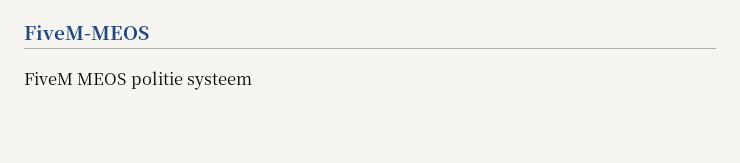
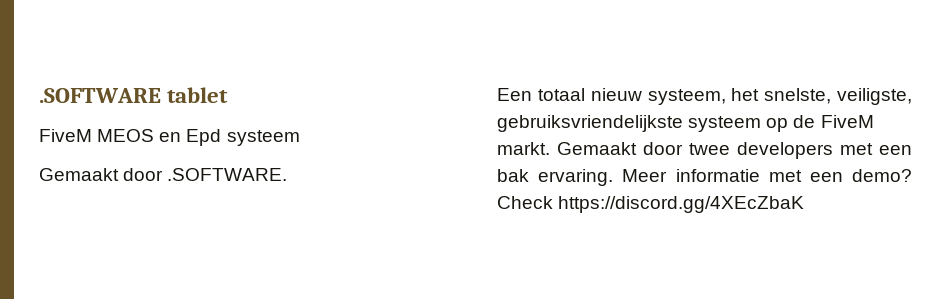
[24,25,149,40] FiveM-MEOS -> [39,87,229,103] .SOFTWARE tablet
[130,71,253,90] politie systeem -> [159,129,300,146] [39,168,288,181] [497,88,912,105] [497,115,874,132] [497,142,912,159] [497,169,912,186] [497,196,805,213] en Epd systeem // Gemaakt door .SOFTWARE. // Een totaal nieuw systeem, het snelste, veiligste, gebruiksvriendelijkste systeem op de FiveM markt. Gemaakt door twee developers met een bak ervaring. Meer informatie met een demo? Check https://discord.gg/4XEcZbaK

